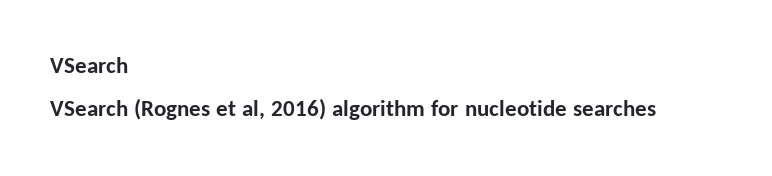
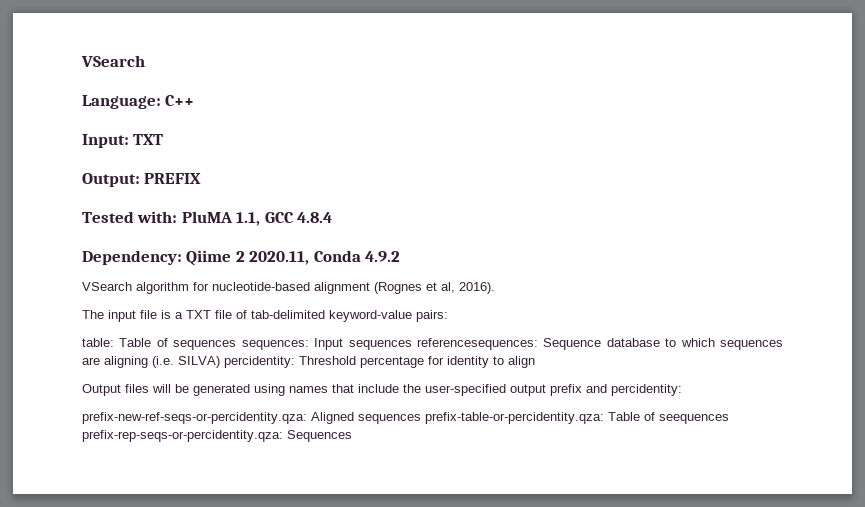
[50,98,656,120] VSearch (Rognes et al, 2016) algorithm for nucleotide searches -> [82,95,195,109] [82,134,164,148] [82,173,202,187] [82,211,333,226] [82,250,401,266] [82,282,495,294] [82,310,448,322] [82,338,783,350] [82,356,535,368] [82,384,682,396] [82,412,729,424] [82,430,352,442] Language: C++ // Input: TXT // Output: PREFIX // Tested with: PluMA 1.1, GCC 4.8.4 // Dependency: Qiime 2 2020.11, Conda 4.9.2 // VSearch algorithm for nucleotide-based alignment (Rognes et al, 2016). // The input file is a TXT file of tab-delimited keyword-value pairs: // table: Table of sequences sequences: Input sequences referencesequences: Sequence database to which sequences are aligning (i.e. SILVA) percidentity: Threshold percentage for identity to align // Output files will be generated using names that include the user-specified output prefix and percidentity: // prefix-new-ref-seqs-or-percidentity.qza: Aligned sequences prefix-table-or-percidentity.qza: Table of seequences prefix-rep-seqs-or-percidentity.qza: Sequences

